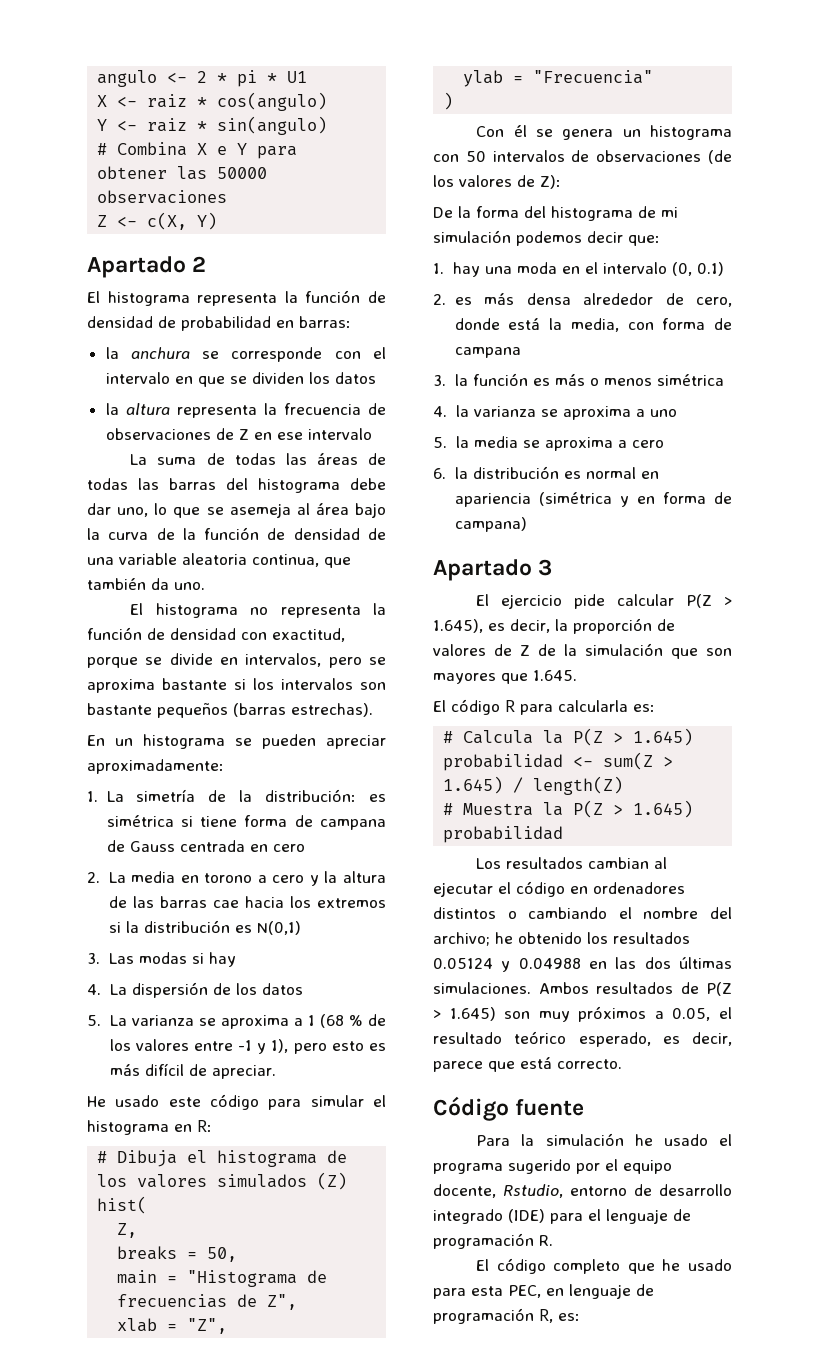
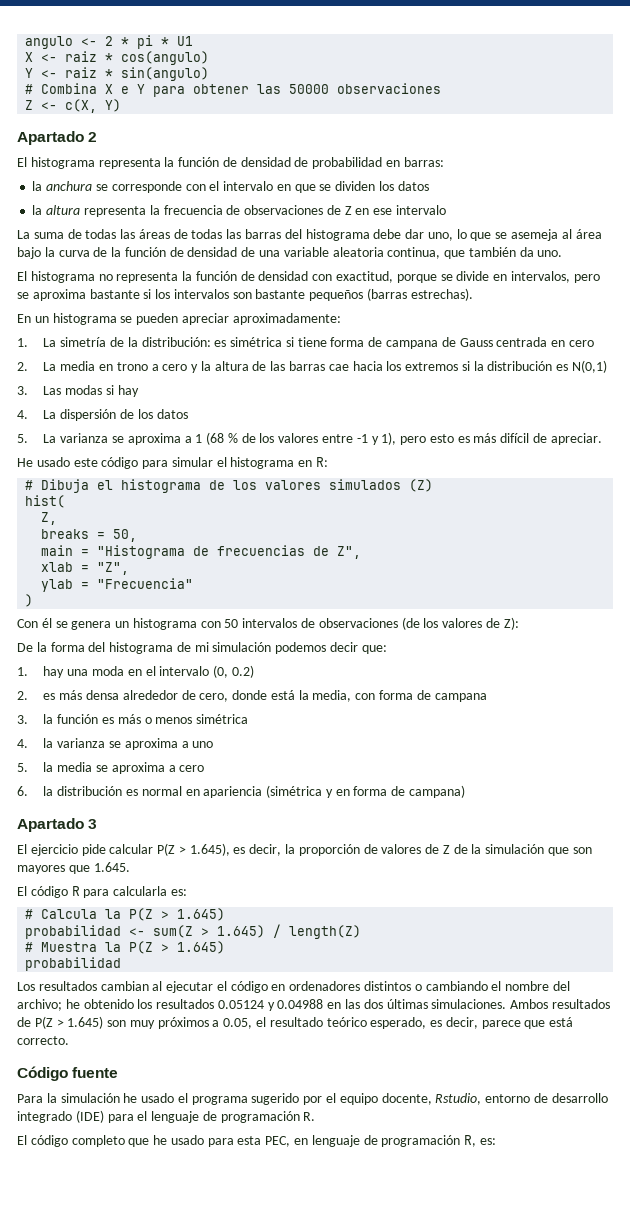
[204,873,253,883] torono -> [116,362,148,371] trono
[696,262,724,276] 0.1) -> [231,665,254,678] 0.2)

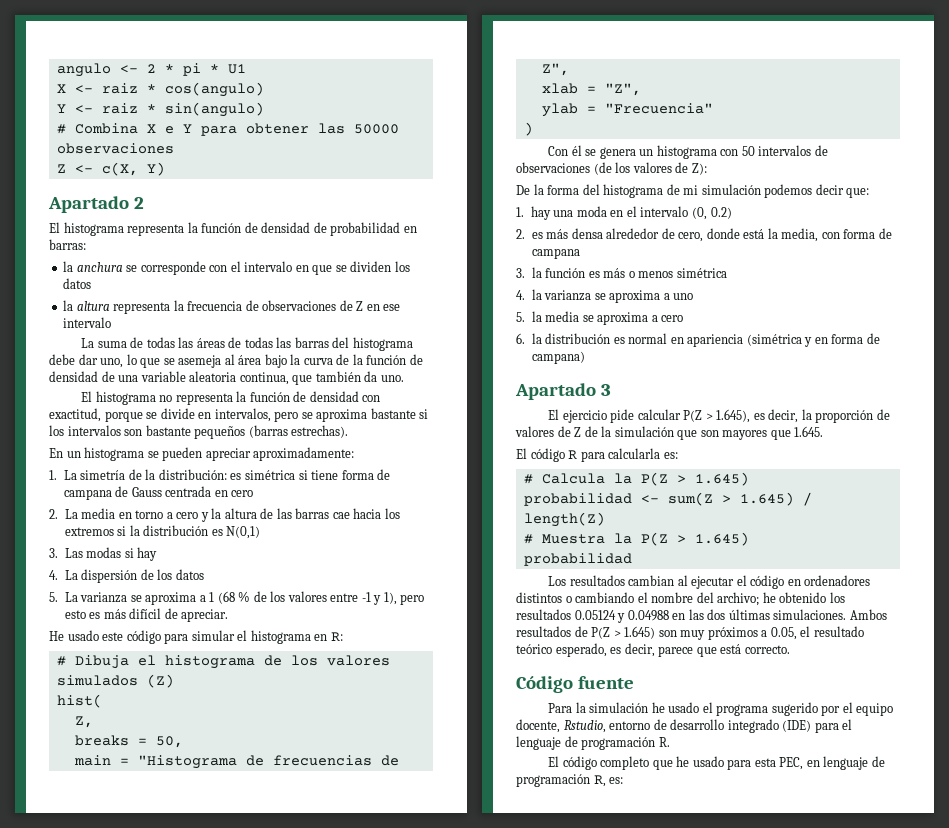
[116,362,148,371] trono -> [135,510,164,519] torno

